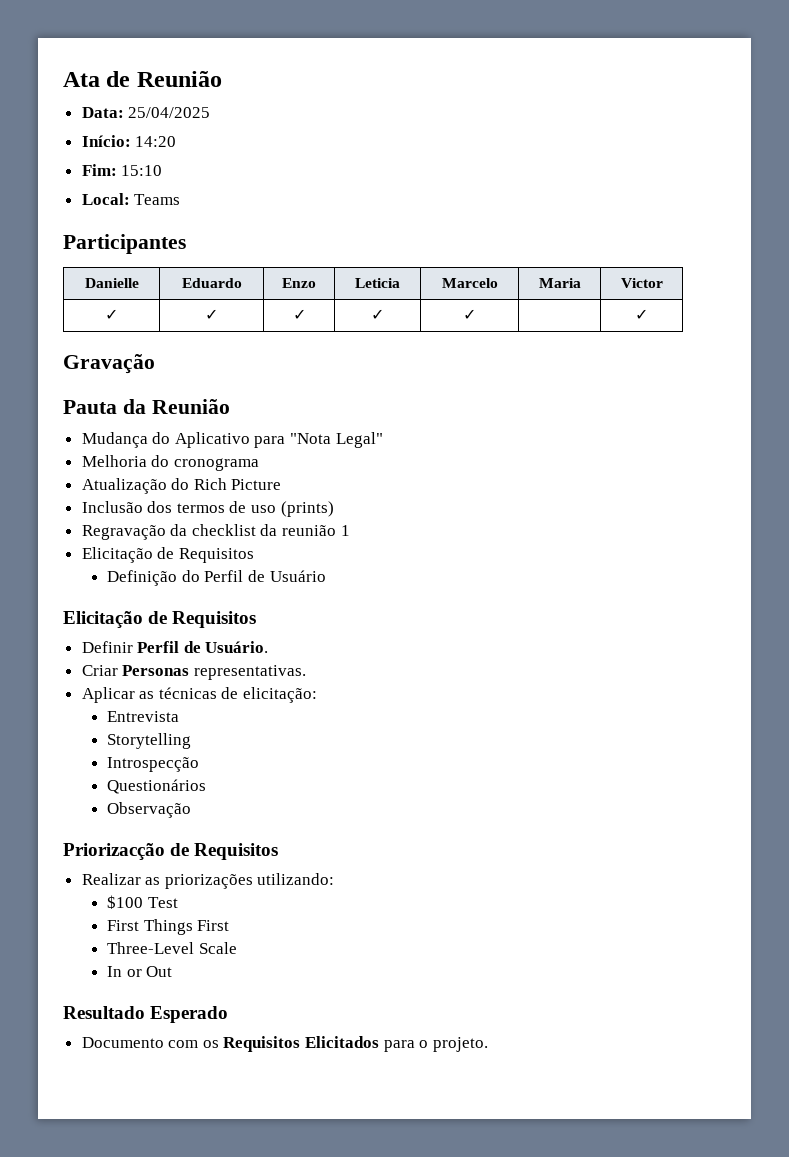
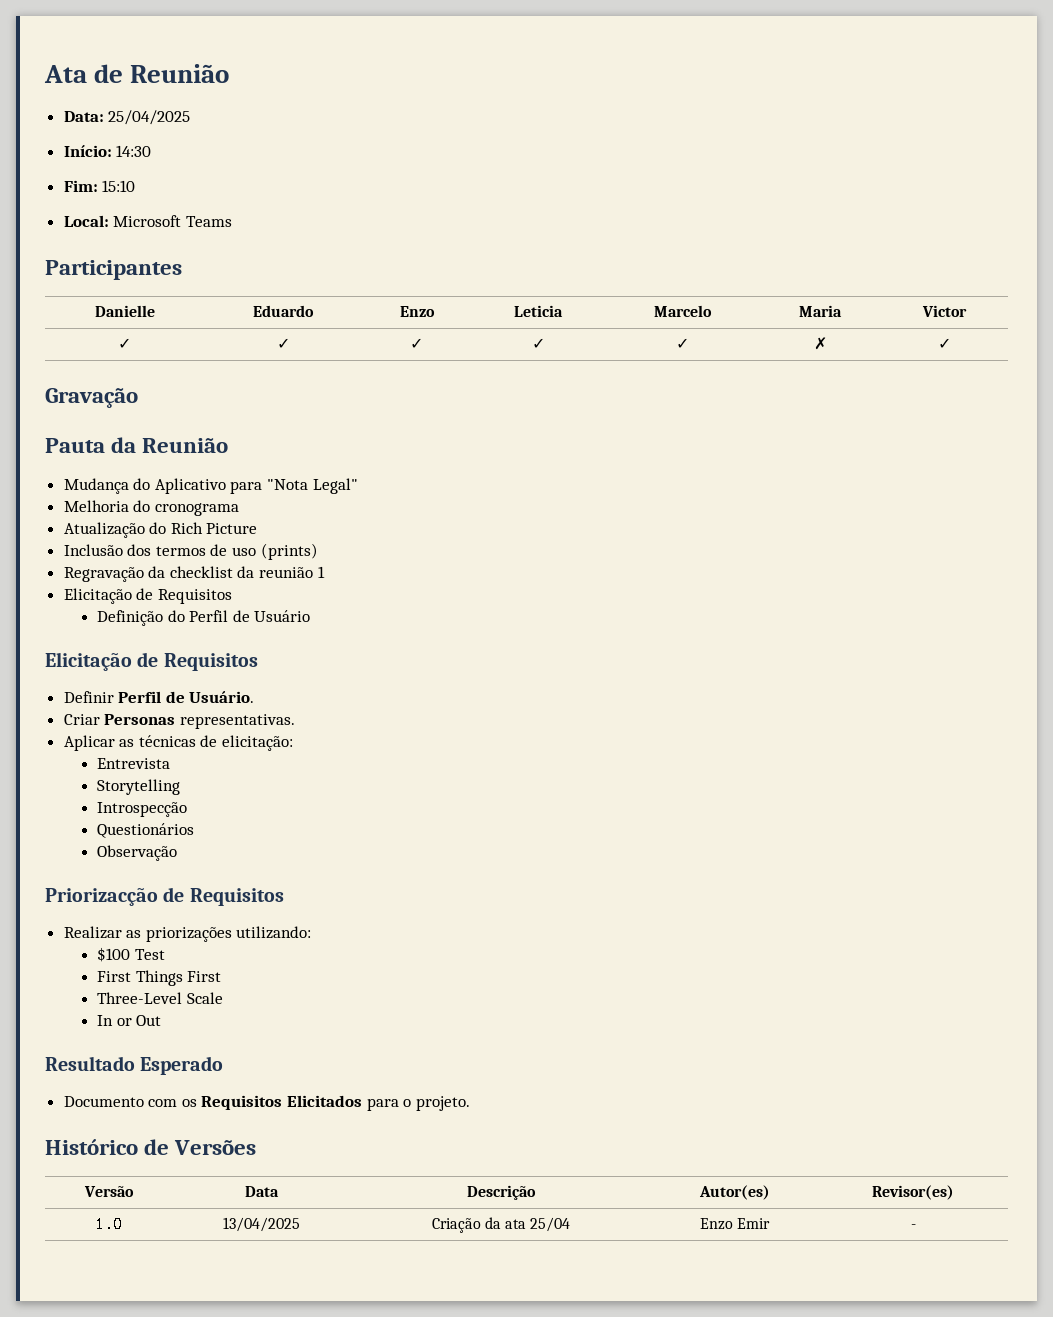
[135,136,177,147] 14:20 -> [116,145,152,157] 14:30
(130, 199) none -> [113,215,182,227] Microsoft
(476, 314) none -> [813,337,827,350] ✗
(488, 1044) none -> [45,1139,257,1155] [83,1186,134,1197] [245,1186,279,1197] [467,1185,536,1200] [698,1185,770,1200] [872,1185,954,1200] [95,1216,123,1233] [223,1217,300,1232] [431,1217,571,1233] [699,1218,771,1230] [910,1224,916,1229] // Histórico de Versões // Versão | Data | Descrição | Autor(es) | Revisor(es) // 1.0 | 13/04/2025 | Criação da ata 25/04 | Enzo Emir | -

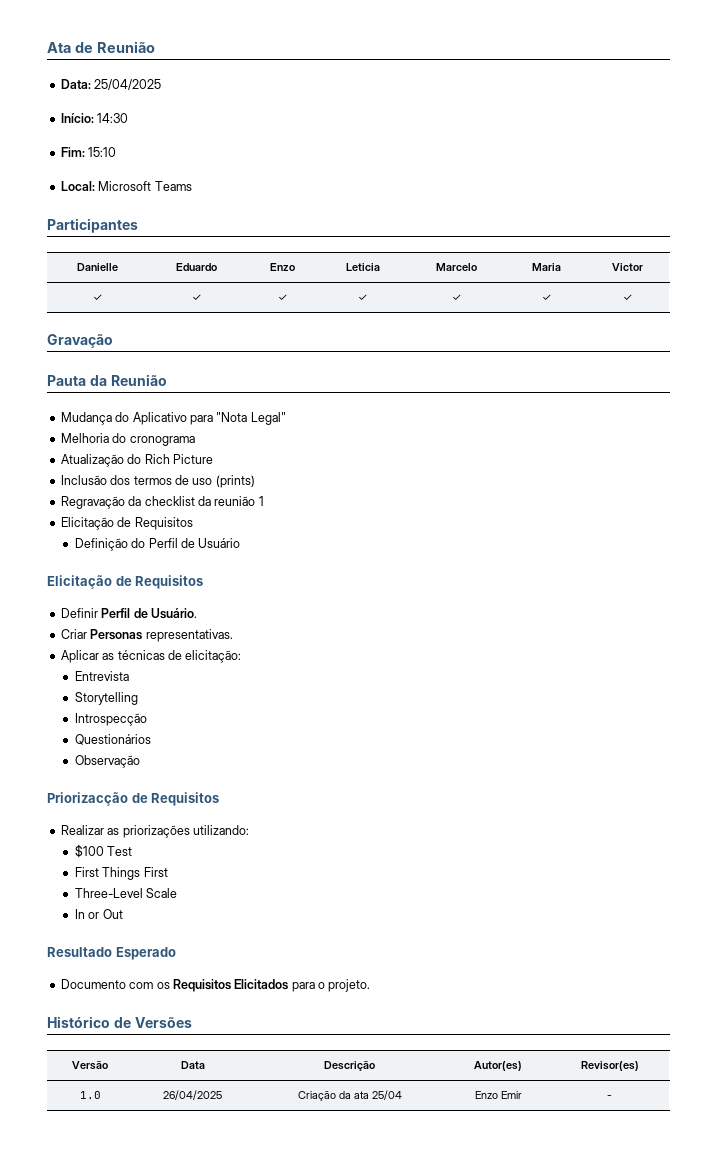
[813,337,827,350] ✗ -> [541,294,551,301] ✓
[223,1217,300,1232] 13/04/2025 -> [163,1090,222,1100] 26/04/2025

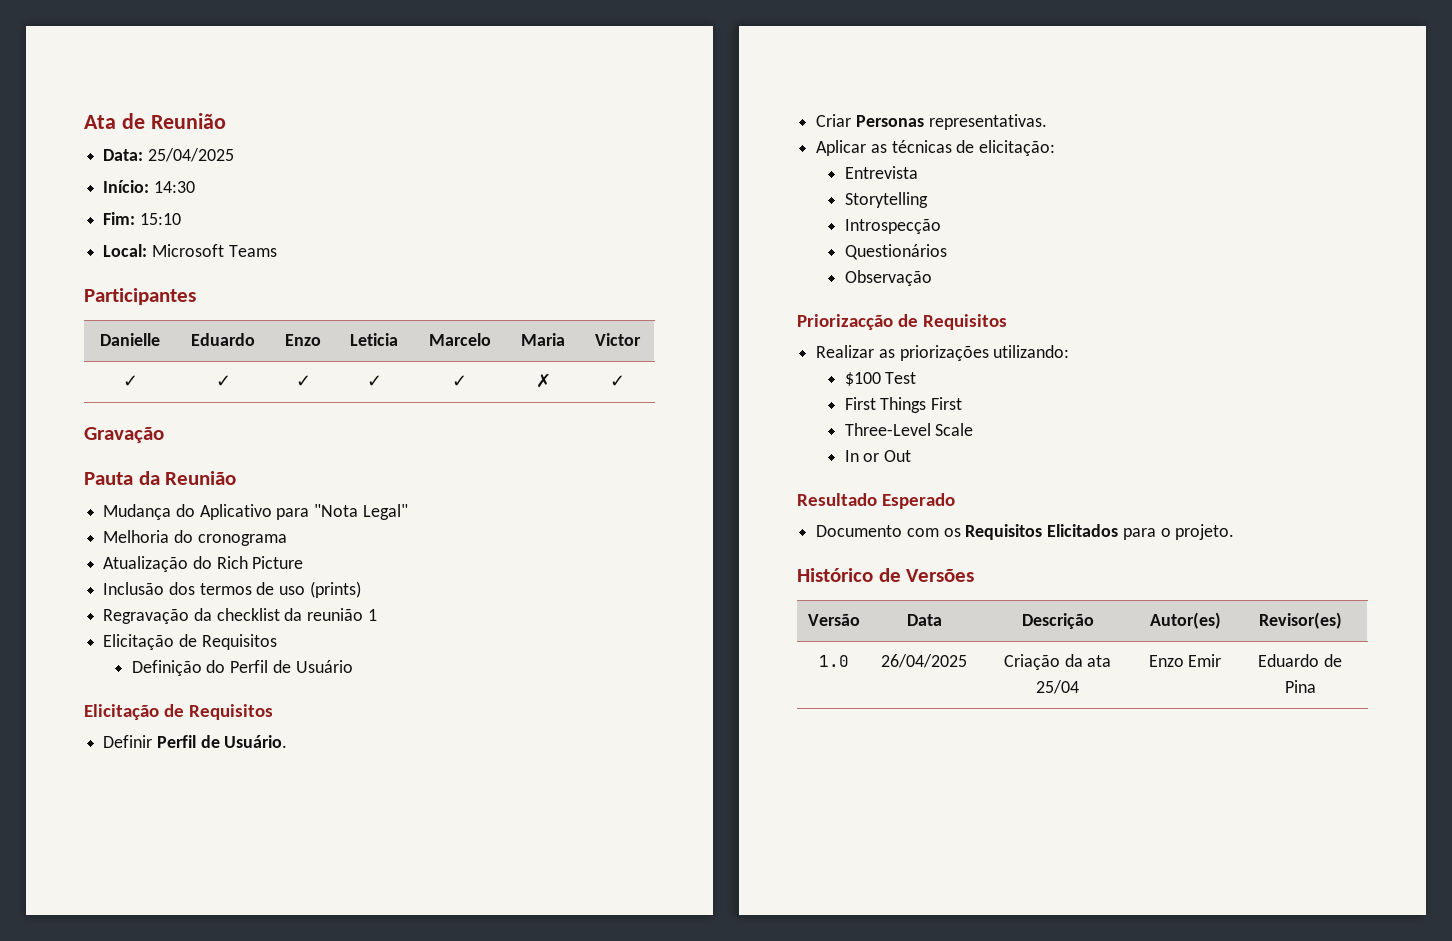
[541,294,551,301] ✓ -> [535,373,551,388] ✗
[607,1095,612,1099] - -> [1258,654,1342,667] [1284,680,1316,693] Eduardo de Pina

